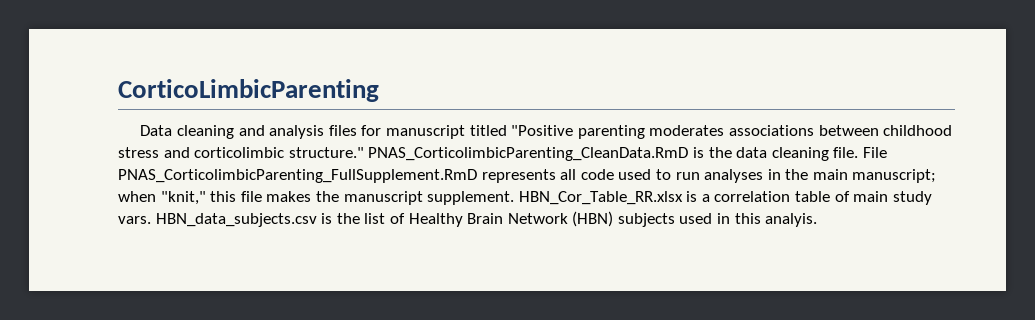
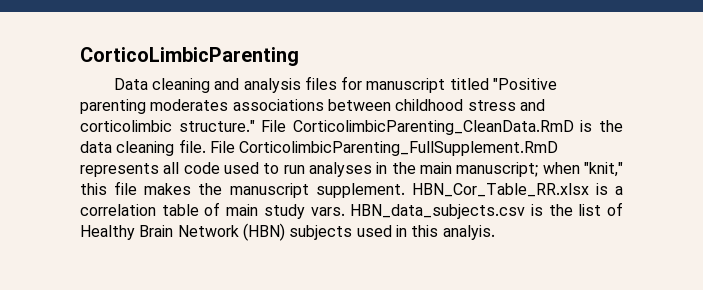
[368,147,689,161] PNAS_CorticolimbicParenting_CleanData.RmD -> [261,120,574,135] File CorticolimbicParenting_CleanData.RmD
[118,169,477,183] PNAS_CorticolimbicParenting_FullSupplement.RmD -> [239,141,559,156] CorticolimbicParenting_FullSupplement.RmD

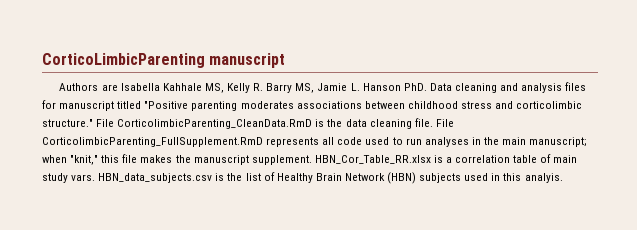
(299, 56) // -> [209,53,286,68] [59,83,427,93] manuscript // Authors are Isabella Kahhale MS, Kelly R. Barry MS, Jamie L. Hanson PhD.

